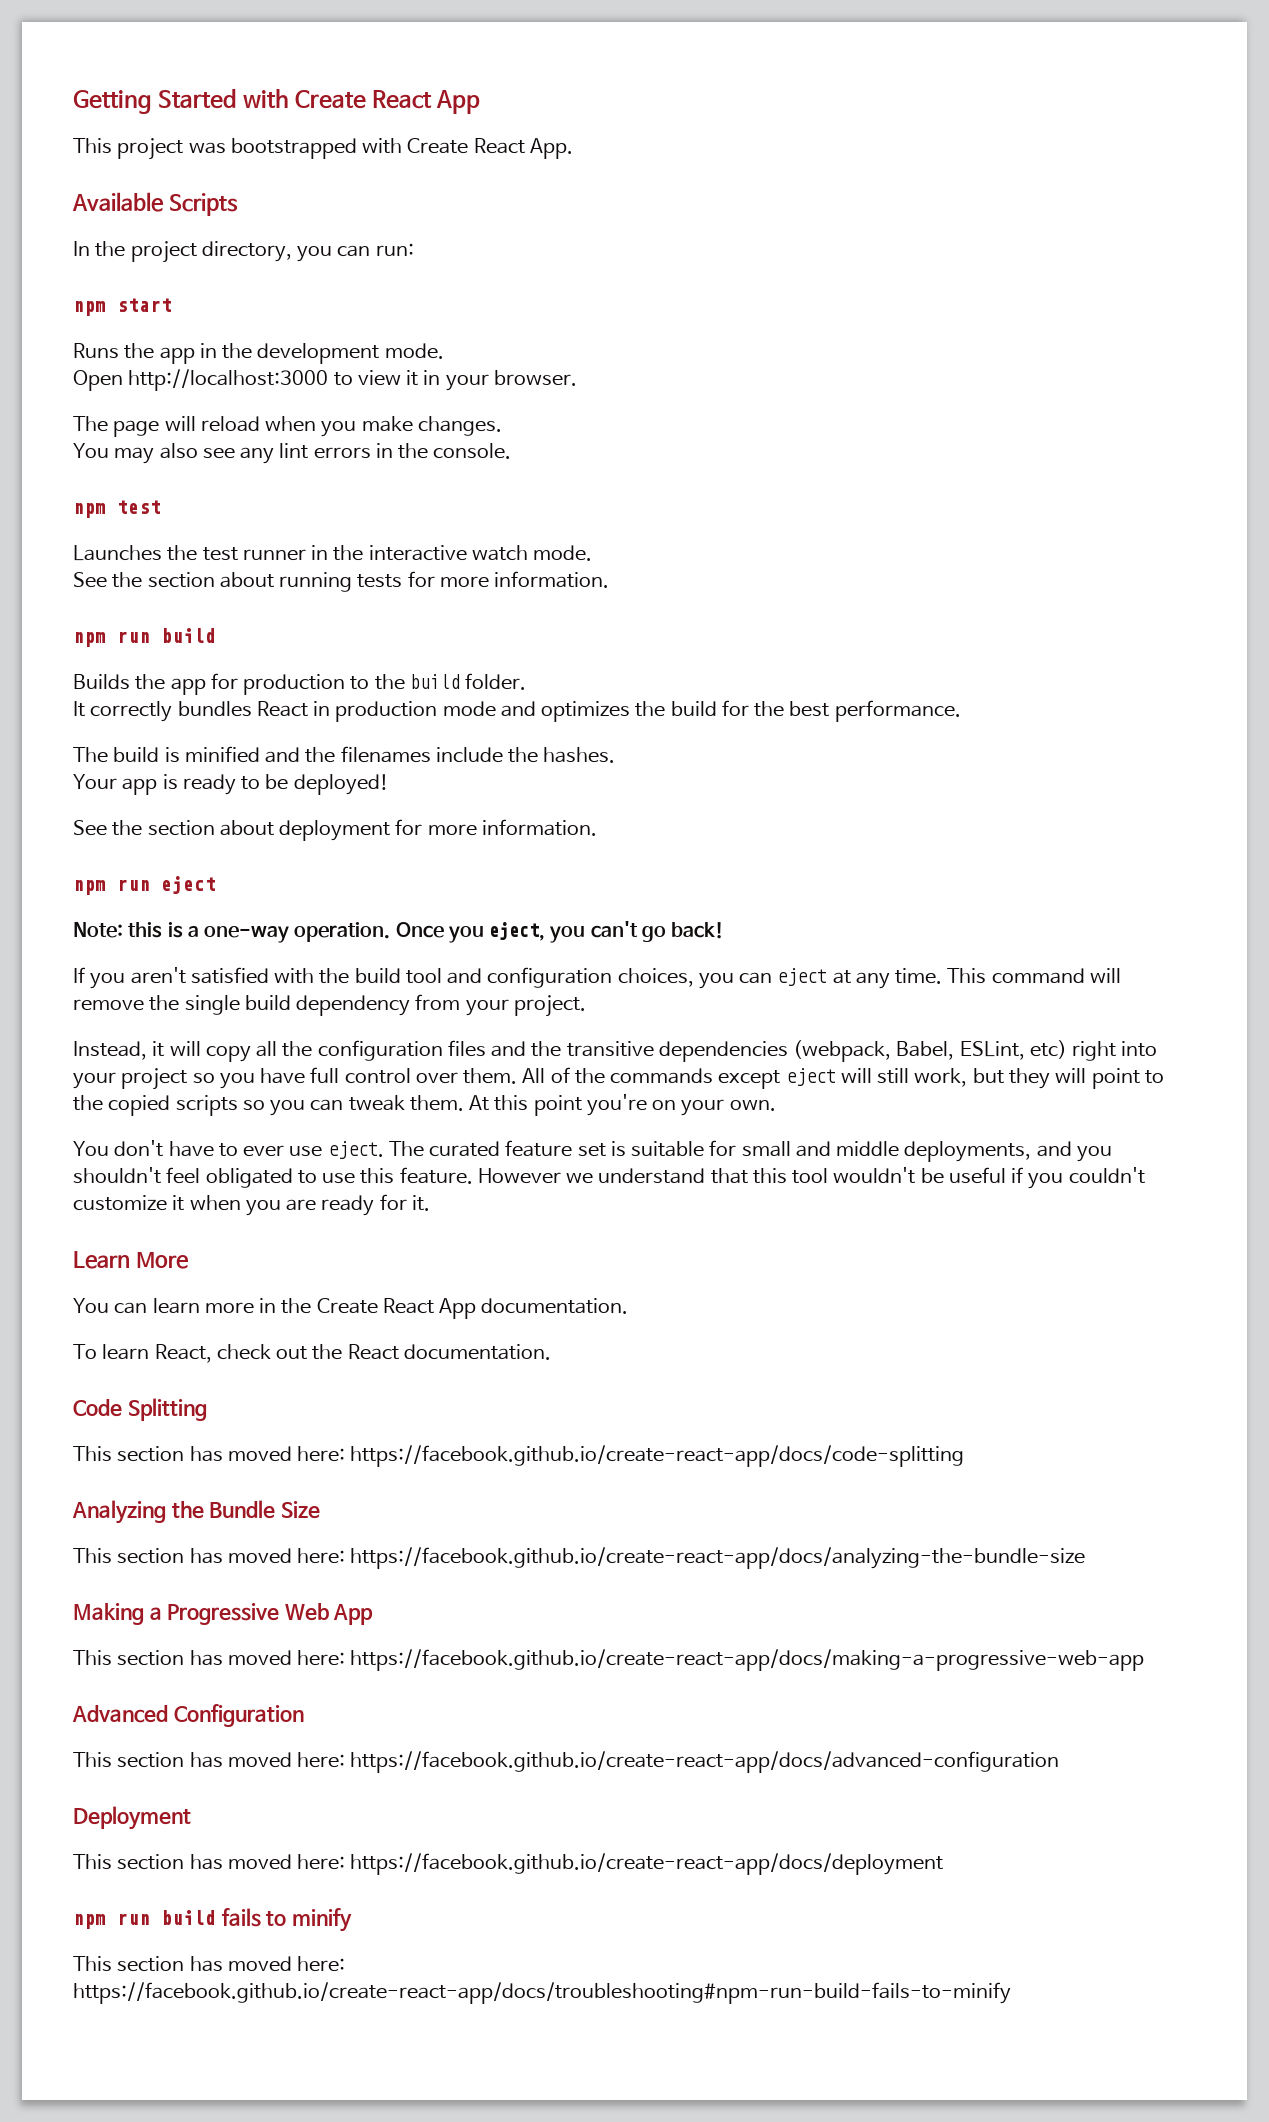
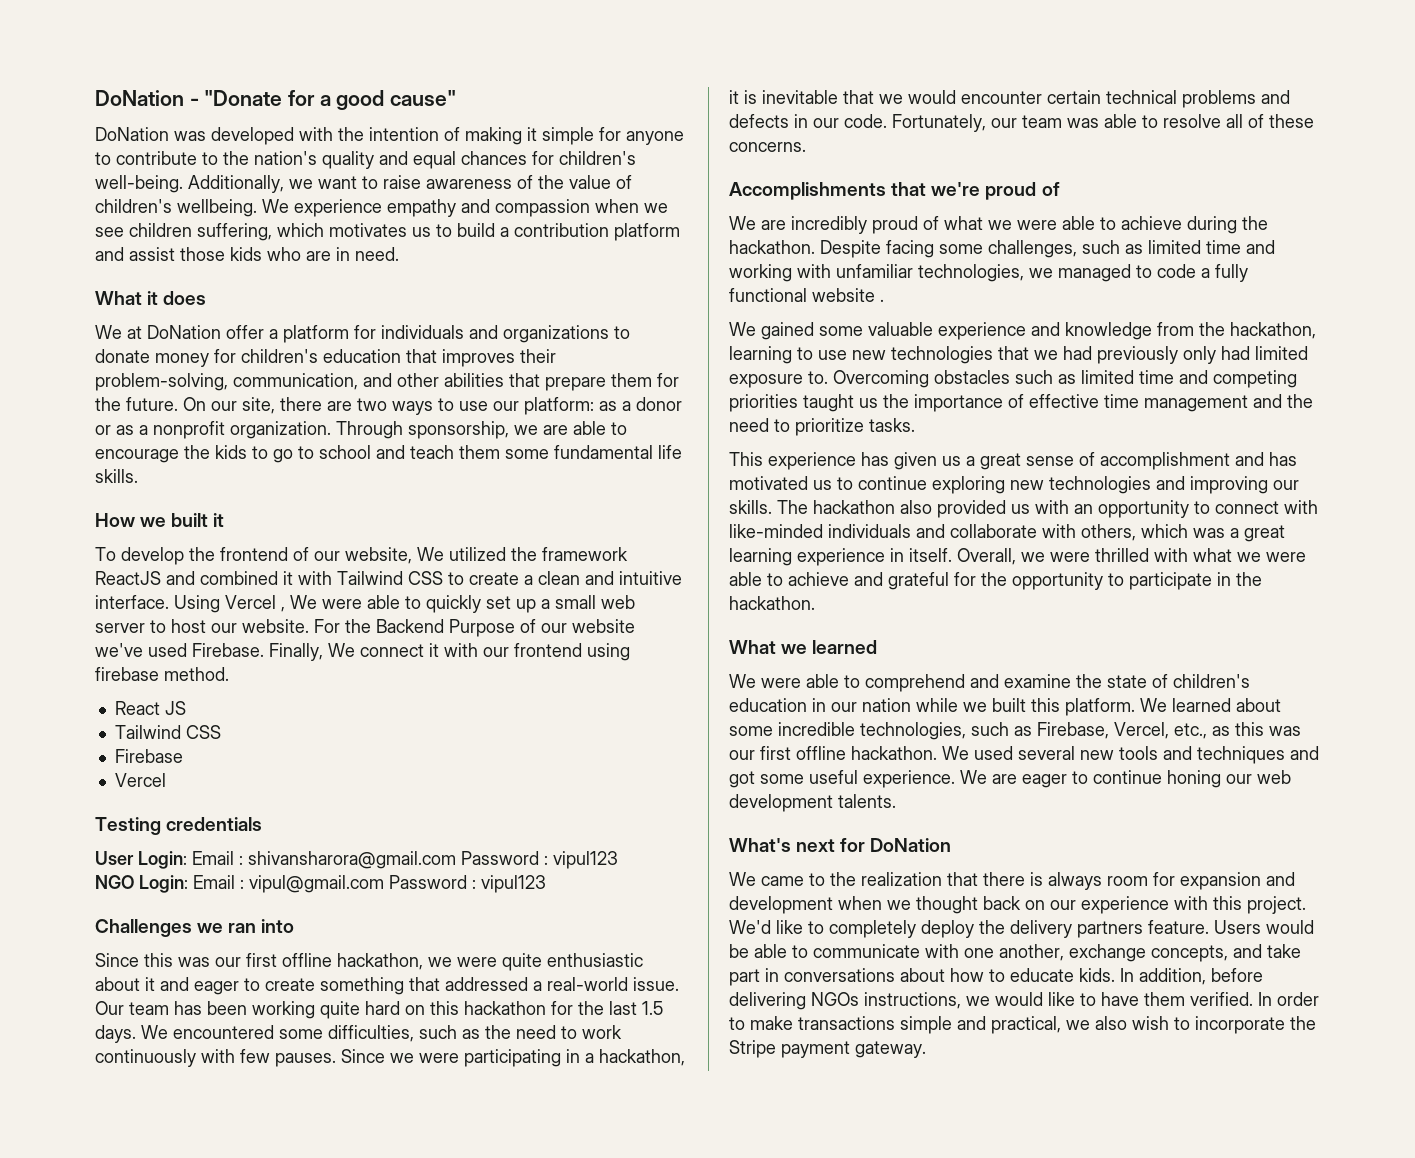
[73,89,481,114] [73,138,573,160] [72,192,238,216] [73,241,414,263] [73,298,172,316] [73,343,444,364] [73,369,577,391] [73,416,502,437] [73,443,512,464] [73,500,161,518] [73,545,593,561] [73,571,610,592] [73,628,216,647] [73,673,527,695] [73,700,961,722] [73,746,616,763] [73,774,389,795] [73,819,597,841] [73,876,216,895] [73,921,725,943] [73,967,1121,989] [73,994,586,1017] [73,1040,1158,1062] [73,1067,1164,1090] [73,1094,776,1116] [73,1140,1112,1162] [73,1167,1145,1189] [73,1194,430,1216] [73,1251,189,1269] [73,1298,629,1319] [73,1344,551,1363] [73,1398,207,1421] [73,1445,965,1467] [72,1500,320,1524] [73,1547,1086,1569] [73,1603,374,1625] [73,1649,1145,1671] [72,1704,304,1727] [73,1751,1060,1773] [73,1806,191,1830] [73,1853,944,1875] [73,1908,352,1932] [73,1956,346,1972] [73,1982,1011,2004] Getting Started with Create React App // This project was bootstrapped with Create React App. // Available Scripts // In the project directory, you can run: // npm start // Runs the app in the development mode. // Open http://localhost:3000 to view it in your browser. // The page will reload when you make changes. // You may also see any lint errors in the console. // npm test // Launches the test runner in the interactive watch mode. // See the section about running tests for more information. // npm run build // Builds the app for production to the build folder. // It correctly bundles React in production mode and optimizes the build for the best performance. // The build is minified and the filenames include the hashes. // Your app is ready to be deployed! // See the section about deployment for more information. // npm run eject // Note: this is a one-way operation. Once you eject, you can't go back! // If you aren't satisfied with the build tool and configuration choices, you can eject at any time. This command will remove the single build dependency from your project. // Instead, it will copy all the configuration files and the transitive dependencies (webpack, Babel, ESLint, etc) right into your project so you have full control over them. All of the commands except eject will still work, but they will point to the copied scripts so you can tweak them. At this point you're on your own. // You don't have to ever use eject. The curated feature set is suitable for small and middle deployments, and you shouldn't feel obligated to use this feature. However we understand that this tool wouldn't be useful if you couldn't customize it when you are ready for it. // Learn More // You can learn more in the Create React App documentation. // To learn React, check out the React documentation. // Code Splitting // This section has moved here: https://facebook.github.io/create-react-app/docs/code-splitting // Analyzing the Bundle Size // This section has moved here: https://facebook.github.io/create-react-app/docs/analyzing-the-bundle-size // Making a Progressive Web App // This section has moved here: https://facebook.github.io/create-react-app/docs/making-a-progressive-web-app // Advanced Configuration // This section has moved here: https://facebook.github.io/create-react-app/docs/advanced-configuration // Deployment // This section has moved here: https://facebook.github.io/create-react-app/docs/deployment // npm run build fails to minify // This section has moved here: https://facebook.github.io/create-react-app/docs/troubleshooting#npm-run-build-fails-to-minify -> [95,90,457,110] [95,127,684,145] [95,151,636,169] [95,175,632,193] [95,199,668,217] [95,223,680,241] [95,247,399,261] [95,291,207,305] [95,325,630,343] [95,349,556,367] [95,373,679,391] [95,397,682,415] [95,421,627,439] [95,445,682,463] [95,469,138,483] [95,513,225,527] [95,547,628,565] [95,571,682,585] [95,595,635,613] [95,619,635,637] [95,643,630,661] [95,667,229,681] [114,701,186,715] [114,725,221,739] [114,749,183,763] [114,773,166,787] [95,817,263,835] [95,851,618,869] [95,875,546,893] [95,919,295,937] [95,953,643,971] [95,977,679,995] [95,1001,663,1019] [95,1025,622,1043] [95,1049,685,1067] [729,90,1290,108] [729,114,1314,132] [729,142,806,152] [729,182,1060,200] [729,216,1268,234] [729,240,1275,258] [729,264,1248,282] [729,288,884,302] [729,322,1316,340] [729,346,1308,364] [729,370,1297,388] [729,394,1313,412] [729,418,915,436] [729,452,1297,470] [729,476,1299,494] [729,500,1318,518] [729,524,1285,542] [729,548,1306,566] [729,572,1262,590] [729,596,815,610] [729,640,878,654] [729,674,1250,692] [729,698,1281,716] [729,722,1301,740] [729,746,1319,764] [729,770,1291,788] [729,794,896,812] [729,838,952,852] [729,872,1295,890] [729,896,1306,914] [729,920,1314,938] [729,944,1301,962] [729,968,1263,986] [729,992,1319,1010] [729,1016,1316,1034] [729,1040,926,1058] DoNation - "Donate for a good cause" // DoNation was developed with the intention of making it simple for anyone to contribute to the nation's quality and equal chances for children's well-being. Additionally, we want to raise awareness of the value of children's wellbeing. We experience empathy and compassion when we see children suffering, which motivates us to build a contribution platform and assist those kids who are in need. // What it does // We at DoNation offer a platform for individuals and organizations to donate money for children's education that improves their problem-solving, communication, and other abilities that prepare them for the future. On our site, there are two ways to use our platform: as a donor or as a nonprofit organization. Through sponsorship, we are able to encourage the kids to go to school and teach them some fundamental life skills. // How we built it // To develop the frontend of our website, We utilized the framework ReactJS and combined it with Tailwind CSS to create a clean and intuitive interface. Using Vercel , We were able to quickly set up a small web server to host our website. For the Backend Purpose of our website we've used Firebase. Finally, We connect it with our frontend using firebase method. // React JS // Tailwind CSS // Firebase // Vercel // Testing credentials // User Login: Email : shivansharora@gmail.com Password : vipul123 // NGO Login: Email : vipul@gmail.com Password : vipul123 // Challenges we ran into // Since this was our first offline hackathon, we were quite enthusiastic about it and eager to create something that addressed a real-world issue. Our team has been working quite hard on this hackathon for the last 1.5 days. We encountered some difficulties, such as the need to work continuously with few pauses. Since we were participating in a hackathon, it is inevitable that we would encounter certain technical problems and defects in our code. Fortunately, our team was able to resolve all of these concerns. // Accomplishments that we're proud of // We are incredibly proud of what we were able to achieve during the hackathon. Despite facing some challenges, such as limited time and working with unfamiliar technologies, we managed to code a fully functional website . // We gained some valuable experience and knowledge from the hackathon, learning to use new technologies that we had previously only had limited exposure to. Overcoming obstacles such as limited time and competing priorities taught us the importance of effective time management and the need to prioritize tasks. // This experience has given us a great sense of accomplishment and has motivated us to continue exploring new technologies and improving our skills. The hackathon also provided us with an opportunity to connect with like-minded individuals and collaborate with others, which was a great learning experience in itself. Overall, we were thrilled with what we were able to achieve and grateful for the opportunity to participate in the hackathon. // What we learned // We were able to comprehend and examine the state of children's education in our nation while we built this platform. We learned about some incredible technologies, such as Firebase, Vercel, etc., as this was our first offline hackathon. We used several new tools and techniques and got some useful experience. We are eager to continue honing our web development talents. // What's next for DoNation // We came to the realization that there is always room for expansion and development when we thought back on our experience with this project. We'd like to completely deploy the delivery partners feature. Users would be able to communicate with one another, exchange concepts, and take part in conversations about how to educate kids. In addition, before delivering NGOs instructions, we would like to have them verified. In order to make transactions simple and practical, we also wish to incorporate the Stripe payment gateway.

